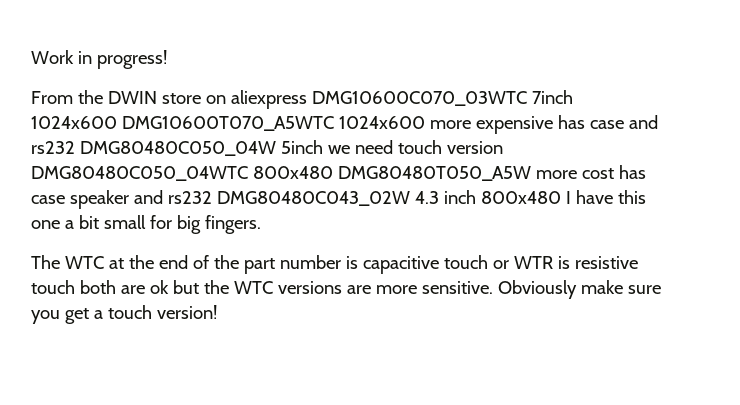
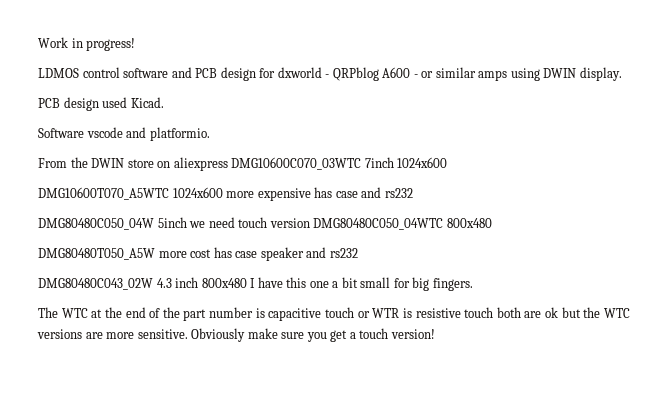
(167, 59) none -> [38,67,622,81] [38,97,164,111] [38,127,210,141] // LDMOS control software and PCB design for dxworld - QRPblog A600 - or similar amps using DWIN display. // PCB design used Kicad. // Software vscode and platformio.
(117, 122) none -> (448, 162) //
(75, 147) none -> (413, 193) //
(333, 172) none -> (492, 223) //
(212, 197) none -> (358, 253) //

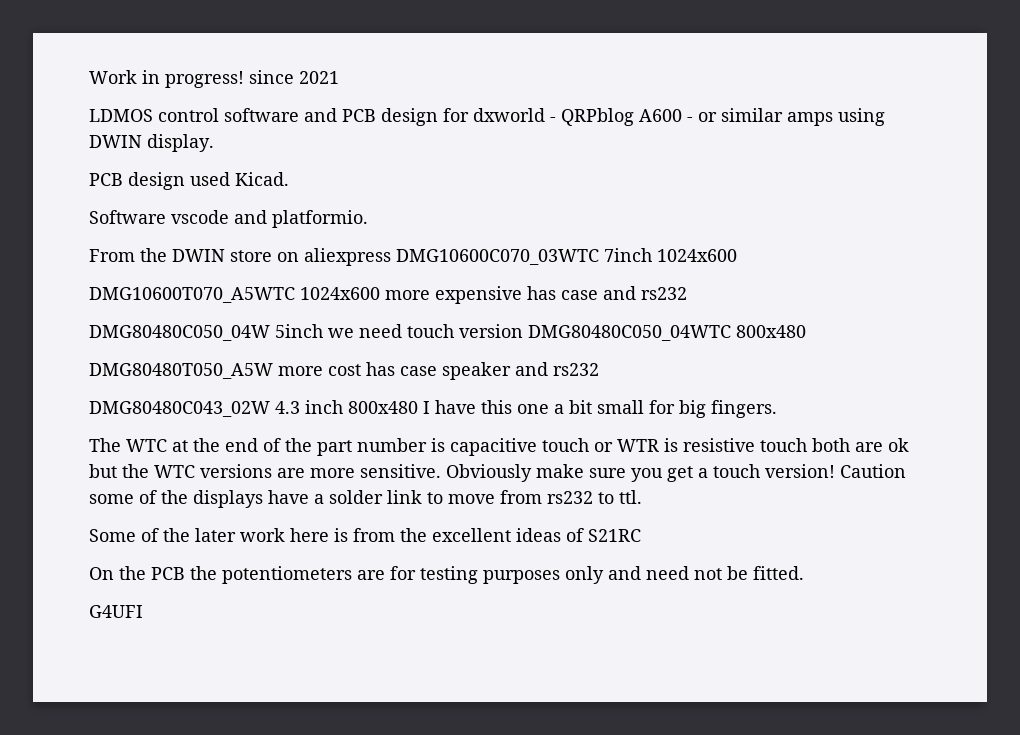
(136, 44) none -> [249,70,339,84] since 2021
(435, 334) none -> [840,464,906,478] [89,490,642,508] [89,528,641,542] [89,566,804,584] [89,605,143,618] Caution some of the displays have a solder link to move from rs232 to ttl. // Some of the later work here is from the excellent ideas of S21RC // On the PCB the potentiometers are for testing purposes only and need not be fitted. // G4UFI

